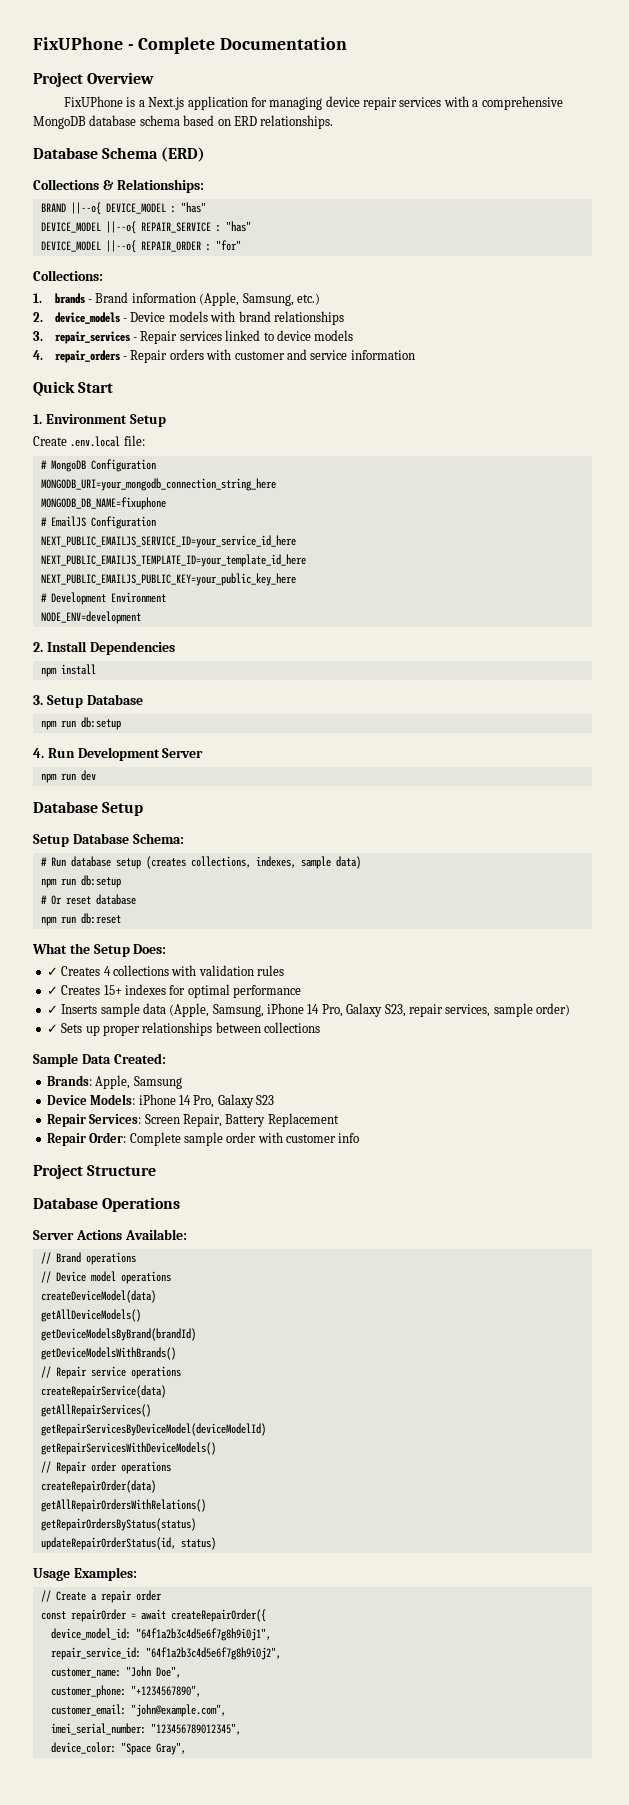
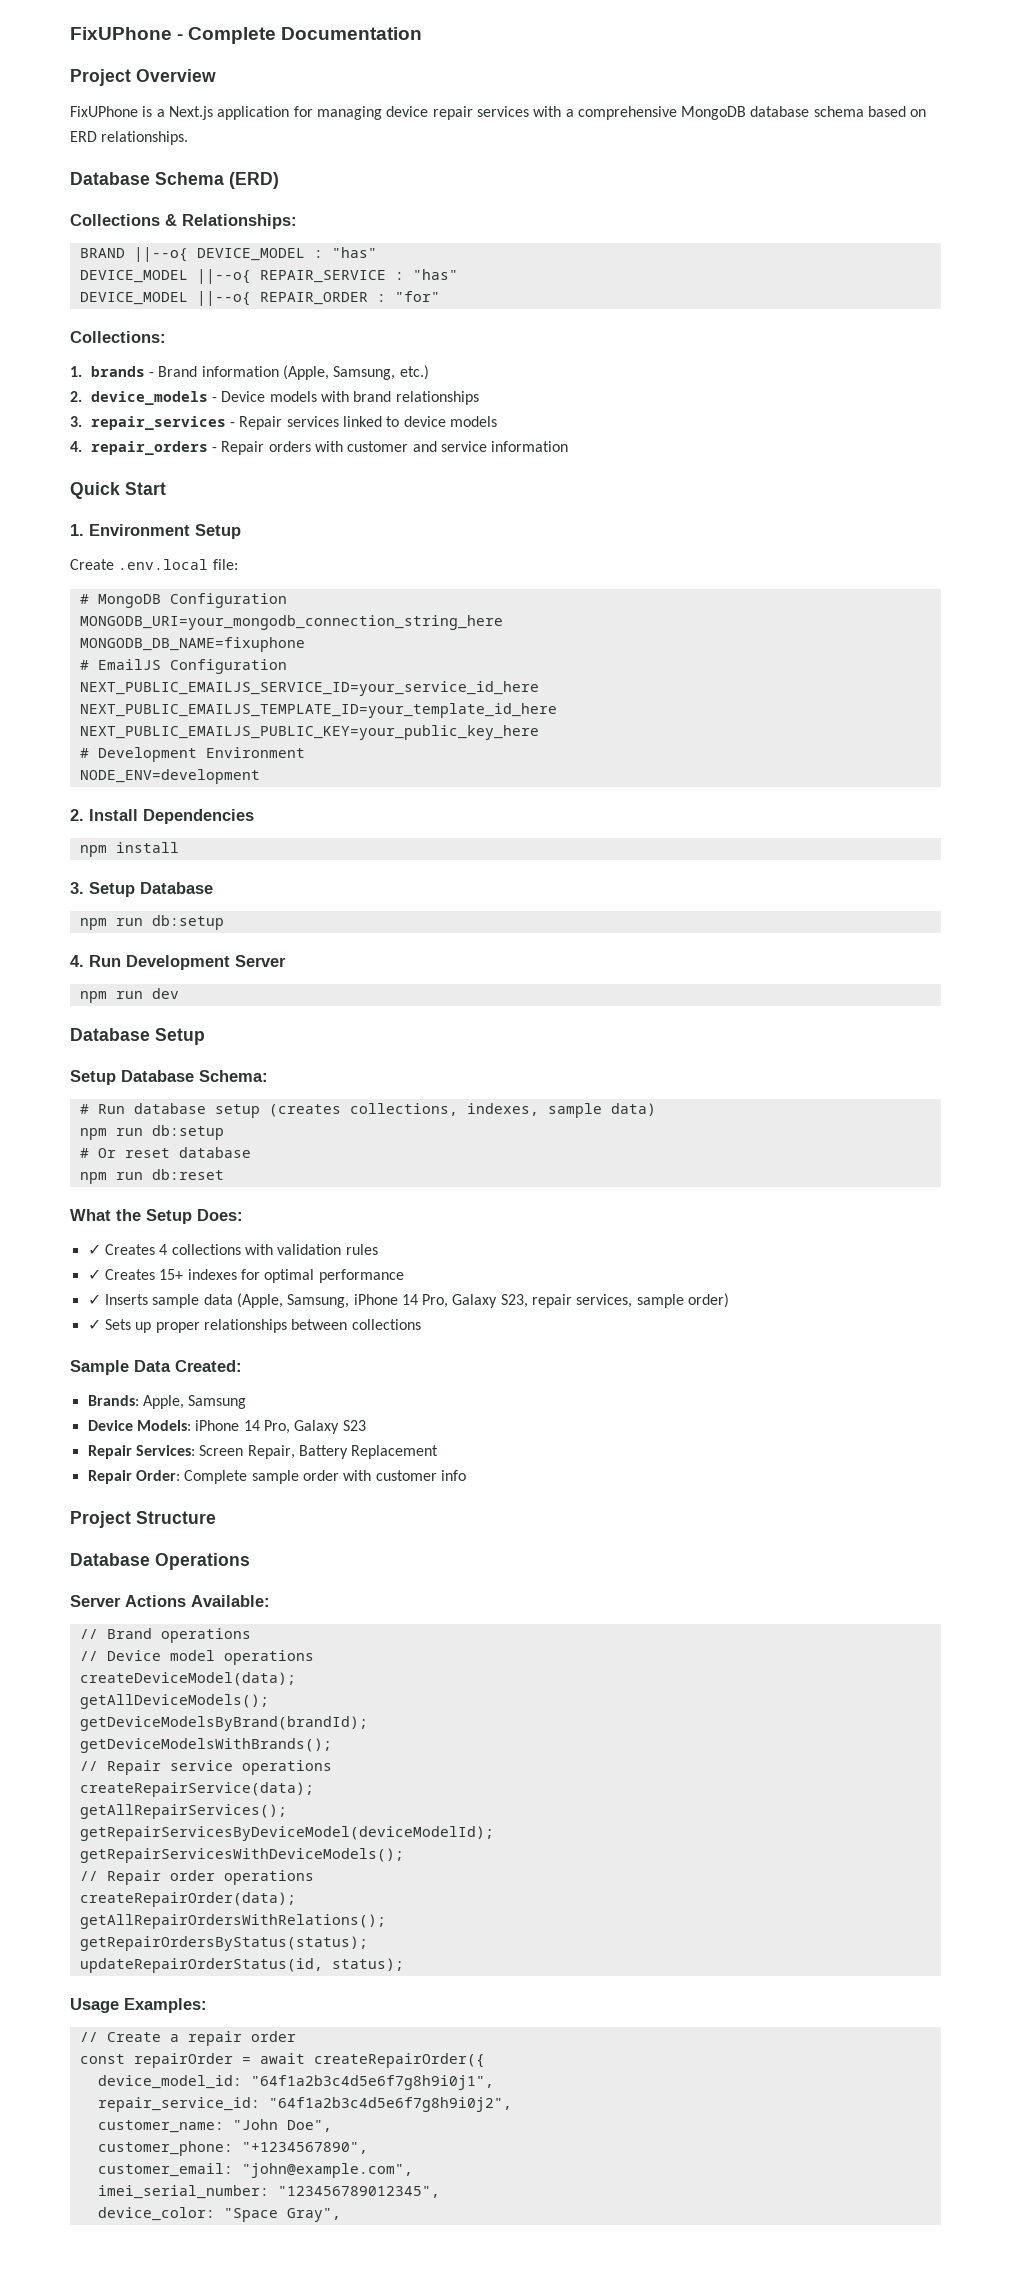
[40,1290,156,1303] [40,1309,141,1322] [40,1328,196,1341] [40,1347,176,1360] createDeviceModel(data) // getAllDeviceModels() // getDeviceModelsByBrand(brandId) // getDeviceModelsWithBrands() -> [79,1672,296,1686] [79,1694,269,1709] [79,1716,368,1731] [79,1738,332,1753] createDeviceModel(data); // getAllDeviceModels(); // getDeviceModelsByBrand(brandId); // getDeviceModelsWithBrands();
[40,1385,166,1398] [40,1404,151,1417] [40,1423,266,1436] [40,1442,216,1455] createRepairService(data) // getAllRepairServices() // getRepairServicesByDeviceModel(deviceModelId) // getRepairServicesWithDeviceModels() -> [79,1782,314,1797] [79,1804,287,1819] [79,1826,494,1841] [79,1848,404,1863] createRepairService(data); // getAllRepairServices(); // getRepairServicesByDeviceModel(deviceModelId); // getRepairServicesWithDeviceModels();
[40,1480,156,1493] [40,1499,206,1512] [40,1518,196,1531] createRepairOrder(data) // getAllRepairOrdersWithRelations() // getRepairOrdersByStatus(status) -> [79,1892,296,1907] [79,1914,386,1929] [79,1936,368,1951] createRepairOrder(data); // getAllRepairOrdersWithRelations(); // getRepairOrdersByStatus(status);
[180,1537,216,1550] status) -> [331,1958,404,1971] status);

